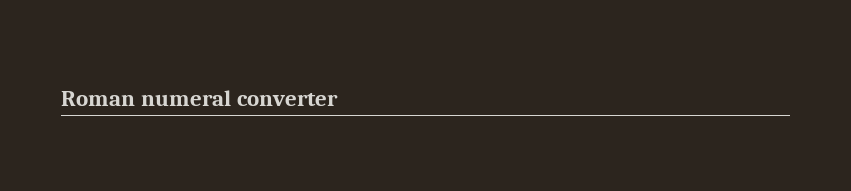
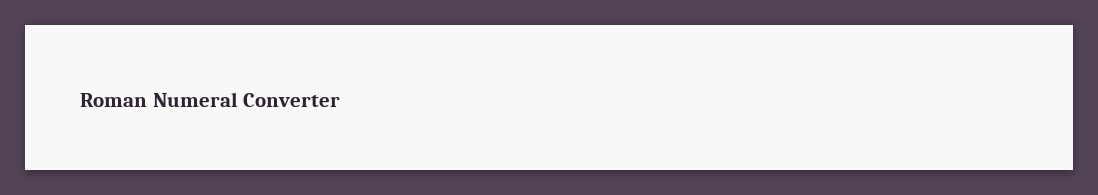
[141,90,339,106] numeral converter -> [152,92,341,107] Numeral Converter

